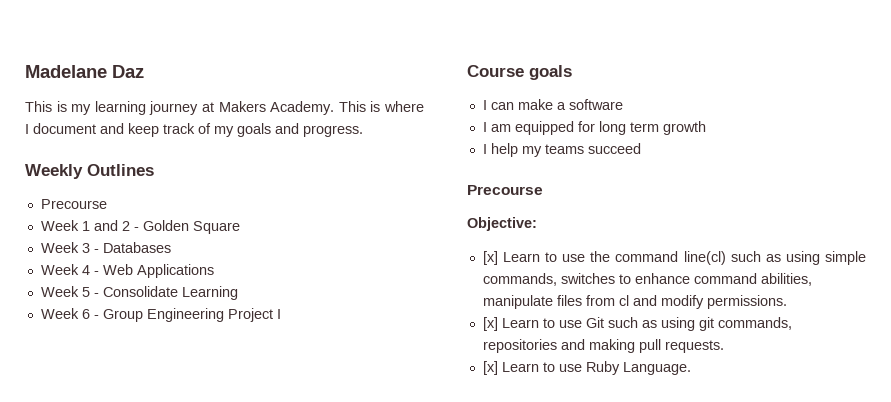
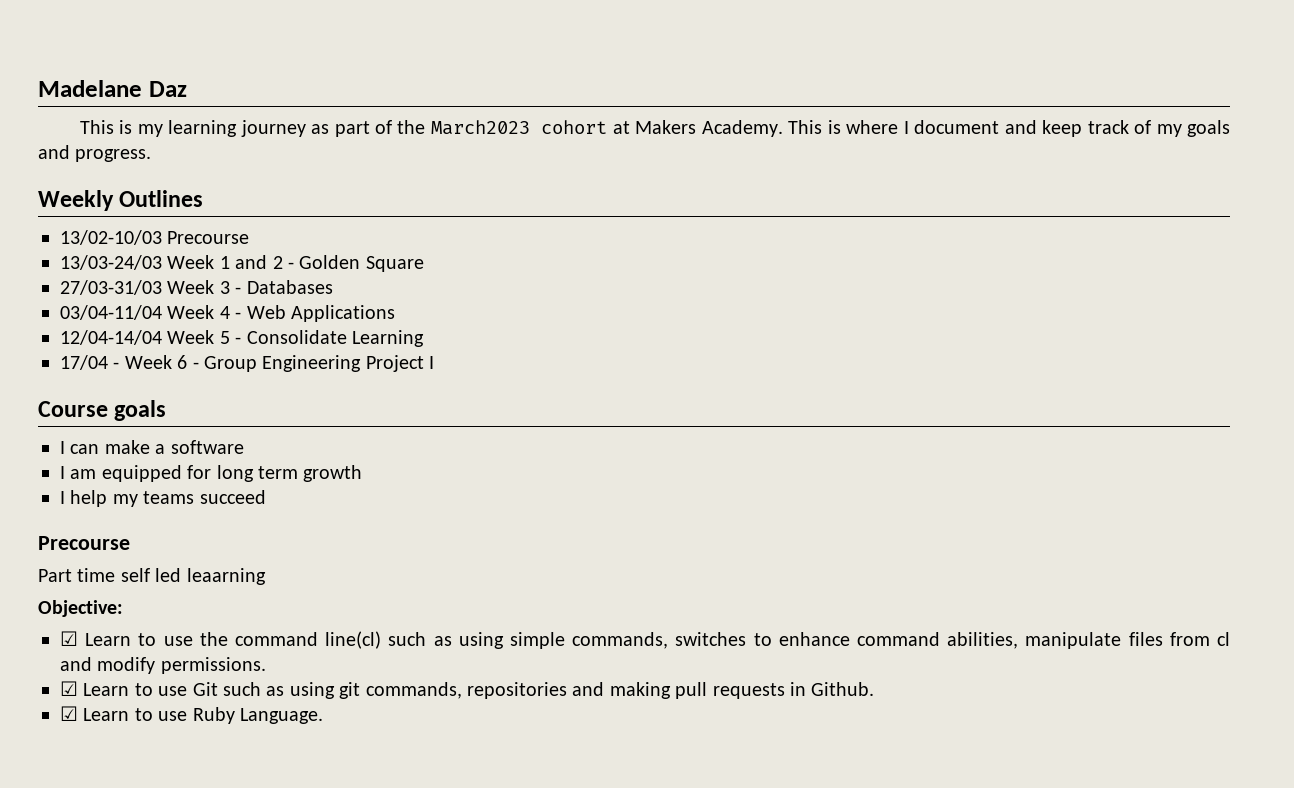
(199, 108) none -> [311,120,608,137] as part of the March2023 cohort
[40,199,107,209] Precourse // -> [60,230,250,245] [60,255,162,270] 13/02-10/03 Precourse // 13/03-24/03
(240, 227) none -> [60,280,162,295] 27/03-31/03
(171, 247) none -> [60,305,162,320] 03/04-11/04
(214, 271) none -> [60,330,162,345] 12/04-14/04
(238, 293) none -> [60,355,120,370] 17/04 -
(543, 190) none -> [38,568,266,585] // Part time self led leaarning
[482,251,498,265] [x] -> [60,631,78,646] ☑
[482,317,498,331] [x] -> [60,681,78,696] ☑
[664,340,724,353] [482,361,498,375] requests. // [x] -> [712,682,875,699] [60,706,78,721] requests in Github. // ☑

